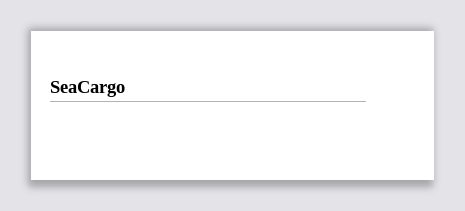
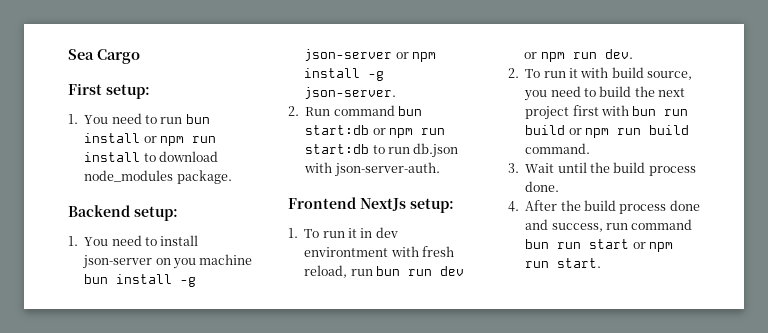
[50,81,125,97] SeaCargo -> [68,49,140,64] [68,83,150,99] [68,113,210,124] [84,133,216,146] [84,151,218,162] [84,170,232,184] [68,205,178,221] [68,235,199,246] [83,254,253,269] [84,274,197,287] [304,49,436,62] [304,68,385,81] [304,87,397,99] [288,105,422,116] [305,125,445,138] [305,143,459,158] [304,162,440,177] [288,197,454,213] [288,227,398,238] [304,246,454,257] [304,265,464,278] [524,49,633,62] [508,67,693,80] [524,86,686,101] [525,105,689,120] [525,125,689,138] [525,143,591,154] [508,162,696,176] [525,181,560,192] [508,200,700,214] [525,219,693,232] [525,239,673,252] [525,258,602,268] Sea Cargo // First setup: // 1. You need to run bun install or npm run install to download node_modules package. // Backend setup: // 1. You need to install json-server on you machine bun install -g json-server or npm install -g json-server. // 2. Run command bun start:db or npm run start:db to run db.json with json-server-auth. // Frontend NextJs setup: // 1. To run it in dev environtment with fresh reload, run bun run dev or npm run dev. // 2. To run it with build source, you need to build the next project first with bun run build or npm run build command. // 3. Wait until the build process done. // 4. After the build process done and success, run command bun run start or npm run start.

